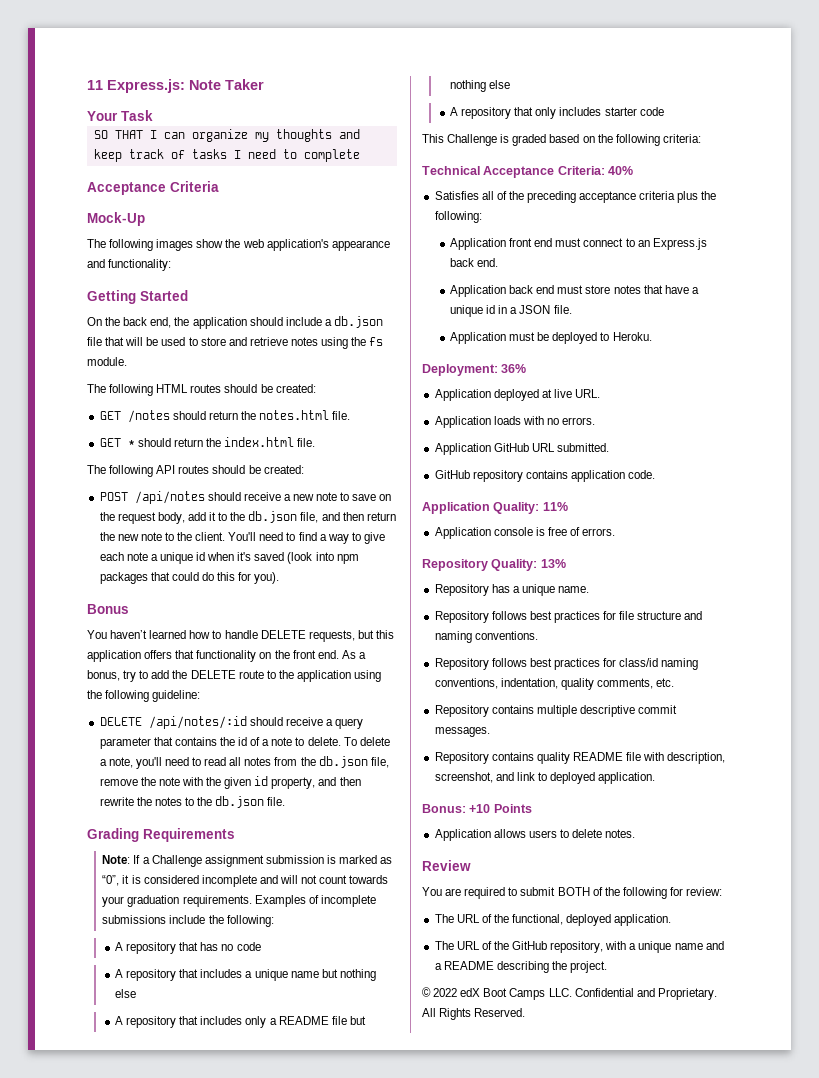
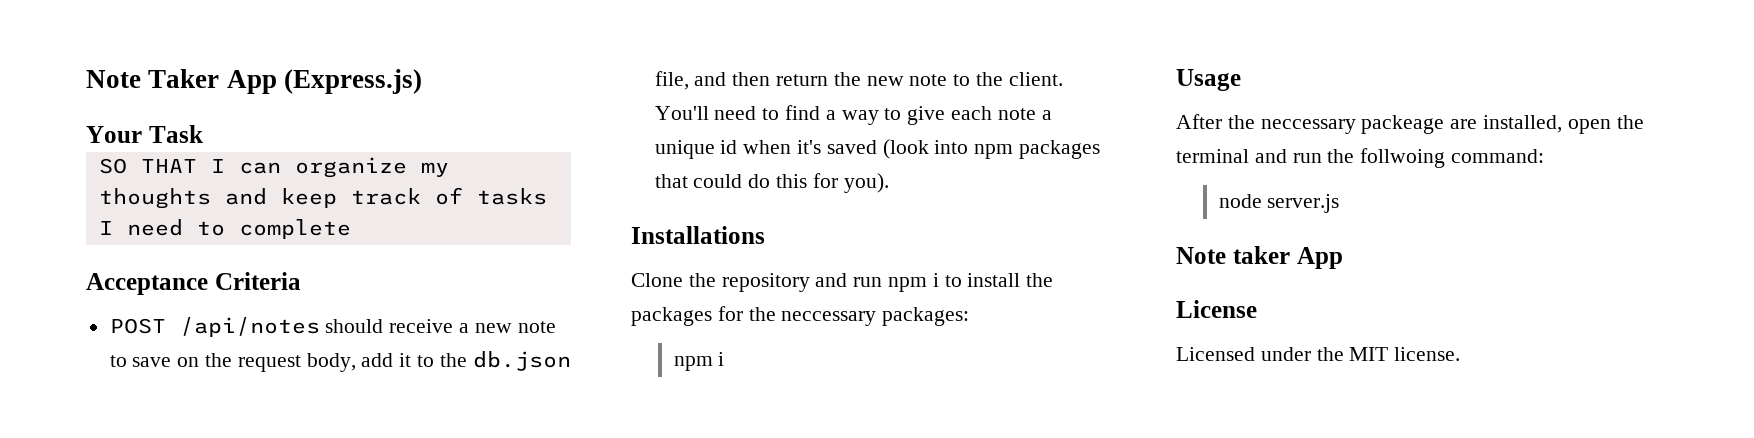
[87,79,185,93] 11 Express.js: -> (86, 79) none
(264, 84) none -> [226,69,422,94] App (Express.js)
[87,212,145,226] [87,239,390,251] [87,259,172,271] [87,290,188,304] [87,316,383,329] [87,337,384,349] [87,357,127,366] [87,384,316,396] [99,410,351,423] [99,437,316,447] [87,465,304,477] // Mock-Up // The following images show the web application's appearance and functionality: // Getting Started // On the back end, the application should include a db.json file that will be used to store and retrieve notes using the fs module. // The following HTML routes should be created: // GET /notes should return the notes.html file. // GET * should return the index.html file. // The following API routes should be created: -> (301, 281) none
[87,604,129,614] [87,630,394,642] [87,650,366,662] [87,670,382,682] [87,690,201,702] [99,716,364,729] [99,737,390,749] [99,756,389,769] [99,776,361,789] [99,796,286,808] [87,828,235,842] [102,855,393,867] [102,875,389,887] [102,895,376,907] [102,915,274,927] [114,942,261,954] [114,969,376,981] [114,989,136,998] [114,1016,366,1028] [449,80,511,92] [449,107,664,119] [422,134,701,146] [422,166,634,178] [434,191,717,203] [434,211,482,223] [449,238,707,250] [449,258,499,267] [449,285,699,297] [449,305,572,317] [449,332,652,344] [422,364,527,376] [434,389,601,401] [434,416,596,428] [434,443,609,455] [434,470,656,482] [422,502,568,514] [434,527,616,539] [422,559,566,571] [434,584,590,596] [434,611,703,623] [434,631,538,643] [434,658,699,670] [434,678,675,690] [434,705,678,717] [434,727,490,737] [434,752,726,764] [434,772,656,784] [422,804,532,813] [434,829,636,841] [422,860,471,871] [422,887,723,899] [434,914,672,926] [434,941,724,953] [434,961,608,973] [422,987,717,1000] [422,1008,526,1020] Bonus // You haven’t learned how to handle DELETE requests, but this application offers that functionality on the front end. As a bonus, try to add the DELETE route to the application using the following guideline: // DELETE /api/notes/:id should receive a query parameter that contains the id of a note to delete. To delete a note, you'll need to read all notes from the db.json file, remove the note with the given id property, and then rewrite the notes to the db.json file. // Grading Requirements // Note: If a Challenge assignment submission is marked as “0”, it is considered incomplete and will not count towards your graduation requirements. Examples of incomplete submissions include the following: // A repository that has no code // A repository that includes a unique name but nothing else // A repository that includes only a README file but nothing else // A repository that only includes starter code // This Challenge is graded based on the following criteria: // Technical Acceptance Criteria: 40% // Satisfies all of the preceding acceptance criteria plus the following: // Application front end must connect to an Express.js back end. // Application back end must store notes that have a unique id in a JSON file. // Application must be deployed to Heroku. // Deployment: 36% // Application deployed at live URL. // Application loads with no errors. // Application GitHub URL submitted. // GitHub repository contains application code. // Application Quality: 11% // Application console is free of errors. // Repository Quality: 13% // Repository has a unique name. // Repository follows best practices for file structure and naming conventions. // Repository follows best practices for class/id naming conventions, indentation, quality comments, etc. // Repository contains multiple descriptive commit messages. // Repository contains quality README file with description, screenshot, and link to deployed application. // Bonus: +10 Points // Application allows users to delete notes. // Review // You are required to submit BOTH of the following for review: // The URL of the functional, deployed application. // The URL of the GitHub repository, with a unique name and a README describing the project. // © 2022 edX Boot Camps LLC. Confidential and Proprietary. All Rights Reserved. -> [631,226,765,244] [631,273,1054,292] [631,306,970,326] [673,352,725,371] [1176,69,1241,91] [1176,114,1644,134] [1176,148,1545,168] [1218,194,1340,213] [1176,246,1343,269] [1176,300,1257,318] [1176,347,1461,361] Installations // Clone the repository and run npm i to install the packages for the neccessary packages: // npm i // Usage // After the neccessary packeage are installed, open the terminal and run the follwoing command: // node server.js // Note taker App // License // Licensed under the MIT license.

